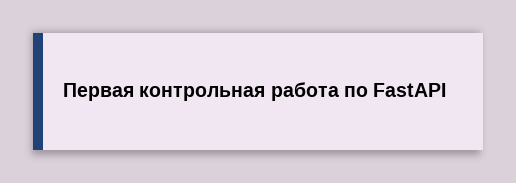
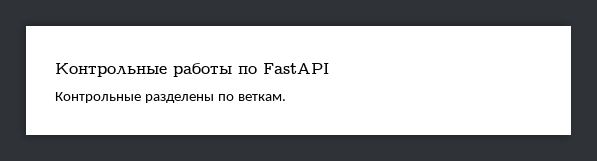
[63,82,339,101] Первая контрольная работа -> [55,63,232,77] Контрольные работы
(447, 90) none -> [55,92,286,103] // Контрольные разделены по веткам.

